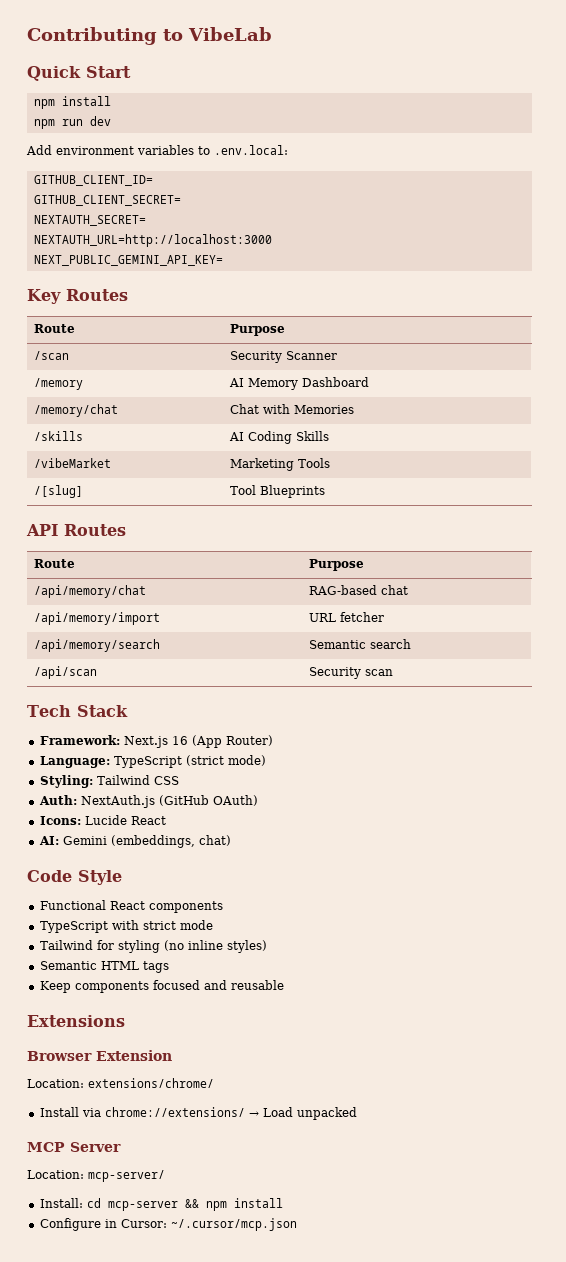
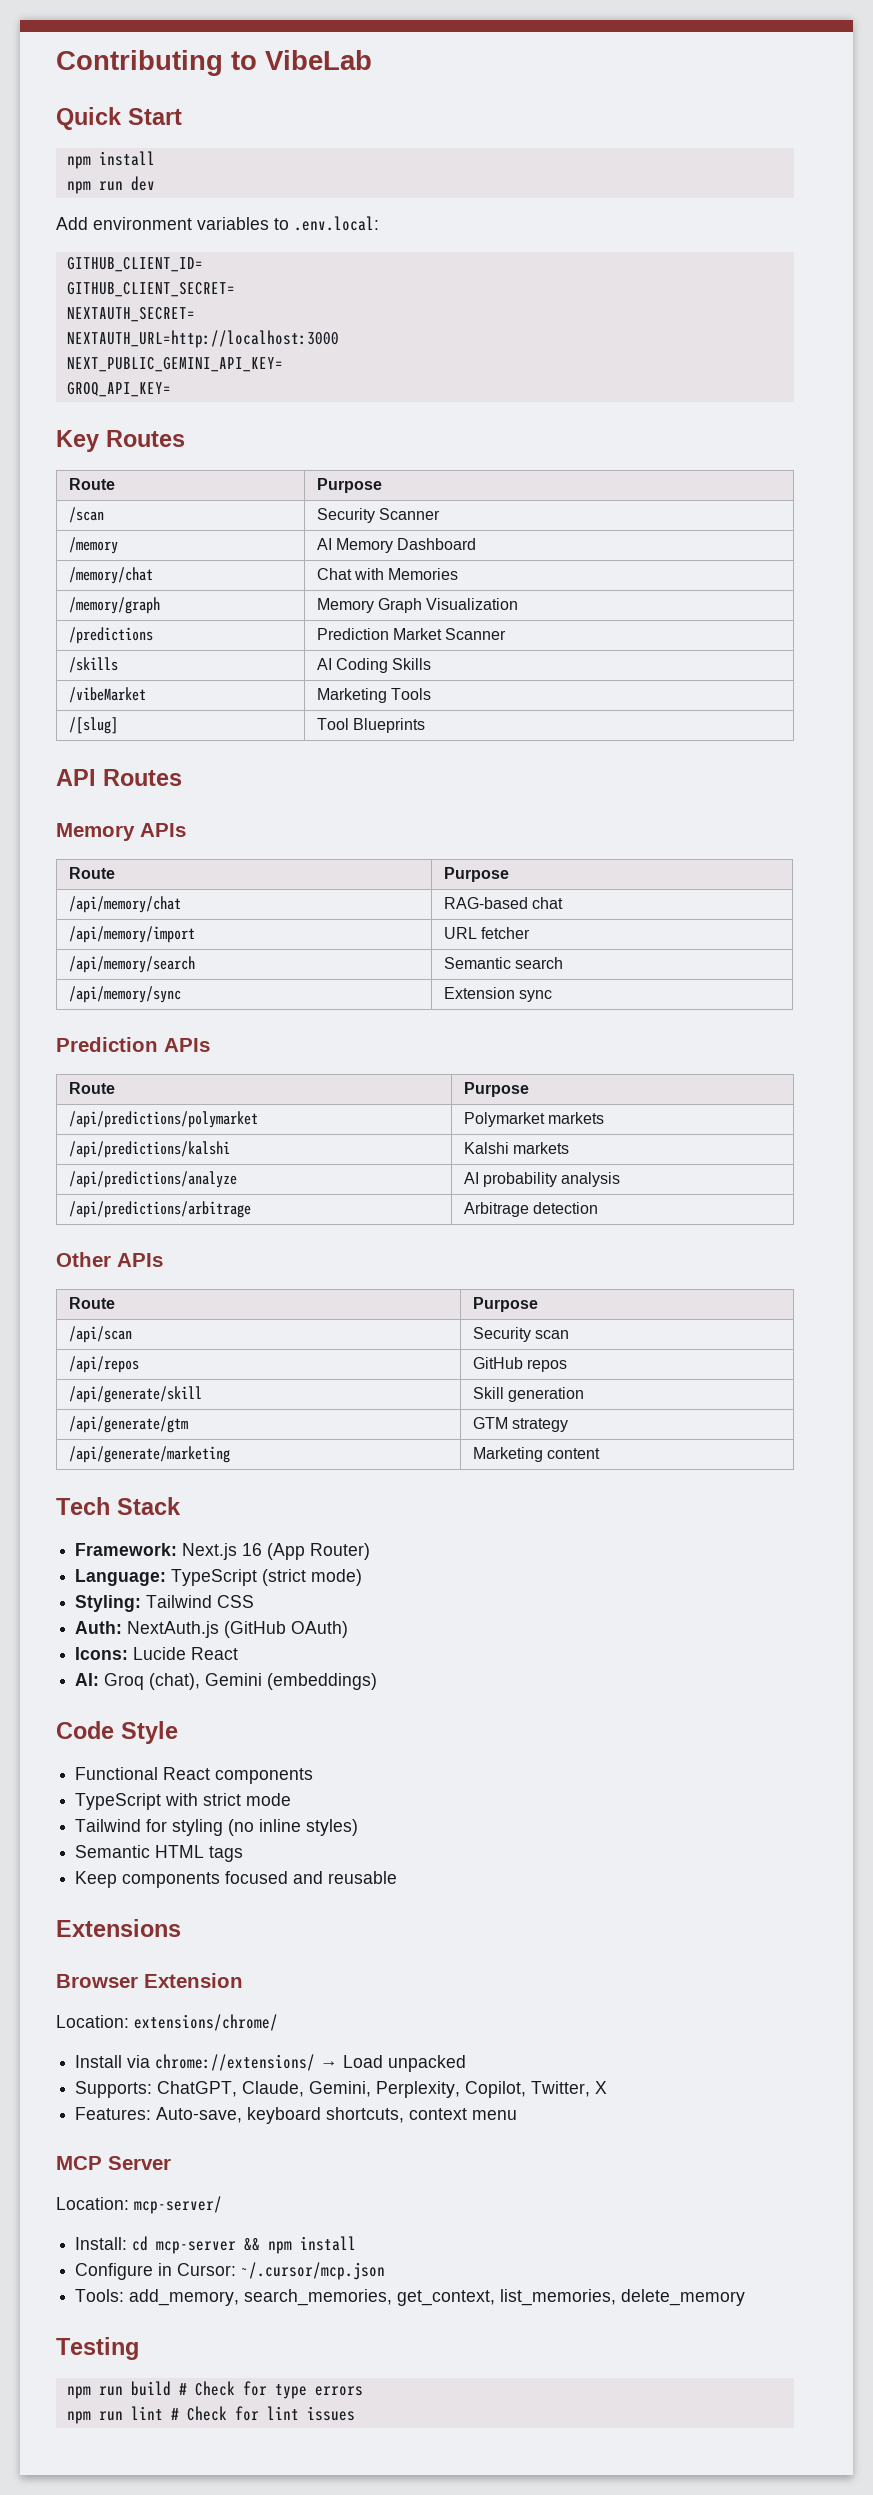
(223, 260) none -> [66,382,171,397] // GROQ_API_KEY=
(354, 409) none -> [68,597,160,614] [316,598,519,613] [68,627,153,644] [316,628,507,640] // /memory/graph | Memory Graph Visualization // /predictions | Prediction Market Scanner
(126, 530) none -> [56,823,186,841] // Memory APIs
[33,666,97,679] [308,667,393,679] /api/scan | Security scan -> [68,986,181,1003] [443,987,553,1002] [56,1037,210,1052] [68,1082,115,1094] [463,1082,529,1097] [68,1111,258,1128] [463,1112,605,1127] [68,1141,230,1158] [463,1142,570,1154] [68,1171,237,1188] [463,1172,621,1187] [68,1201,251,1218] [463,1202,599,1217] [56,1252,163,1267] [68,1297,115,1309] [472,1297,538,1312] [68,1326,132,1343] [472,1327,570,1342] [68,1356,139,1373] [472,1357,568,1372] [68,1386,202,1403] [472,1387,585,1402] [68,1416,188,1433] [472,1417,569,1432] [68,1446,230,1463] [472,1447,601,1462] /api/memory/sync | Extension sync // Prediction APIs // Route | Purpose // /api/predictions/polymarket | Polymarket markets // /api/predictions/kalshi | Kalshi markets // /api/predictions/analyze | AI probability analysis // /api/predictions/arbitrage | Arbitrage detection // Other APIs // Route | Purpose // /api/scan | Security scan // /api/repos | GitHub repos // /api/generate/skill | Skill generation // /api/generate/gtm | GTM strategy // /api/generate/marketing | Marketing content
[62,835,231,848] Gemini (embeddings, chat) -> [104,1673,378,1690] Groq (chat), Gemini (embeddings)
(357, 1113) none -> [75,2081,608,2098] [75,2107,518,2124] // Supports: ChatGPT, Claude, Gemini, Perplexity, Copilot, Twitter, X // Features: Auto-save, keyboard shortcuts, context menu
(297, 1224) none -> [75,2289,746,2306] [56,2337,139,2360] [66,2381,363,2399] [66,2406,355,2424] // Tools: add_memory, search_memories, get_context, list_memories, delete_memory // Testing // npm run build # Check for type errors // npm run lint # Check for lint issues

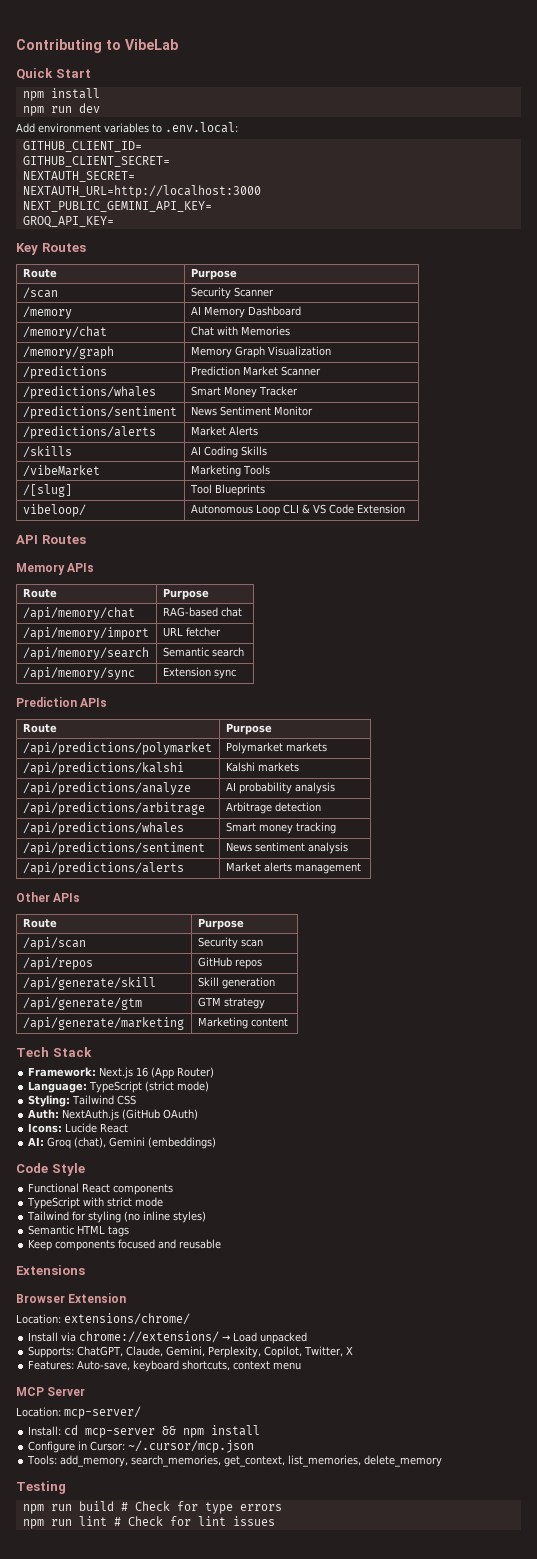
(507, 634) none -> [22,386,156,399] [190,386,298,398] [22,406,177,419] [190,406,313,416] [22,426,156,439] [190,426,258,436] // /predictions/whales | Smart Money Tracker // /predictions/sentiment | News Sentiment Monitor // /predictions/alerts | Market Alerts
(426, 725) none -> [22,504,86,517] [190,504,405,516] // vibeloop/ | Autonomous Loop CLI & VS Code Extension
(599, 1208) none -> [22,822,184,835] [225,822,336,834] [22,842,205,855] [225,842,348,854] [22,862,184,875] [225,862,361,874] // /api/predictions/whales | Smart money tracking // /api/predictions/sentiment | News sentiment analysis // /api/predictions/alerts | Market alerts management

